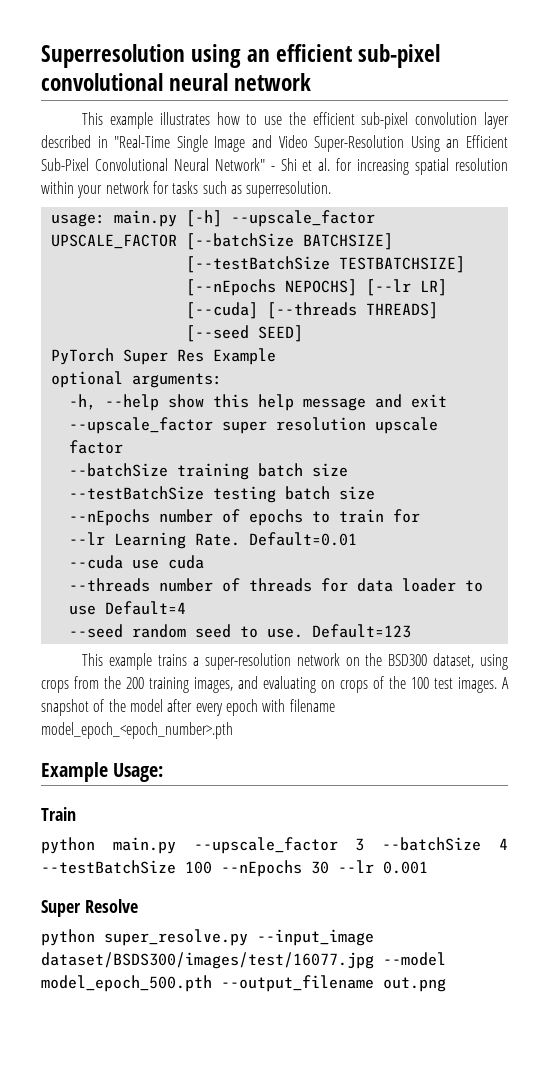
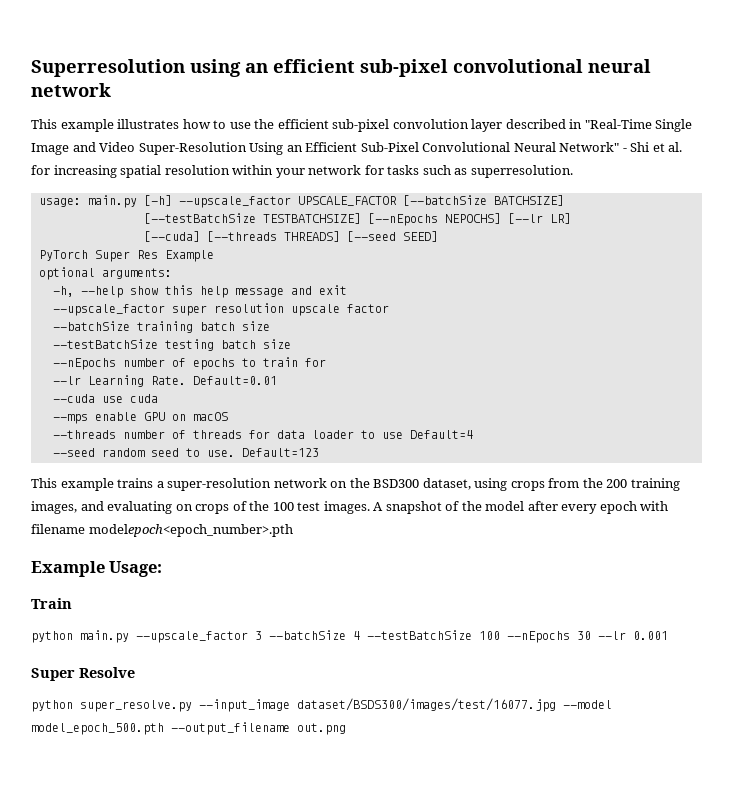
(204, 562) none -> [52,412,228,424] // --mps enable GPU on macOS
[41,722,233,739] model_epoch_<epoch_number>.pth -> [88,524,293,537] modelepoch<epoch_number>.pth

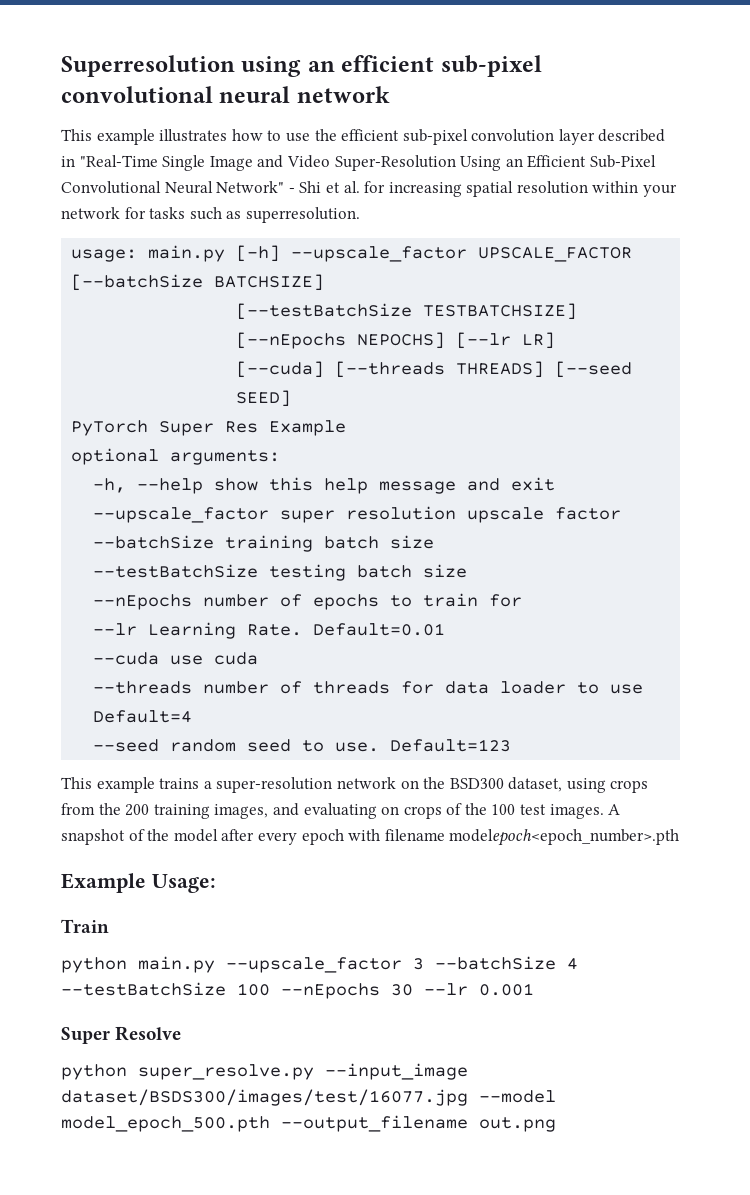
[52,412,228,424] // --mps enable GPU on macOS -> (259, 658) none

